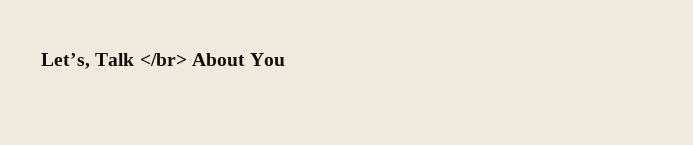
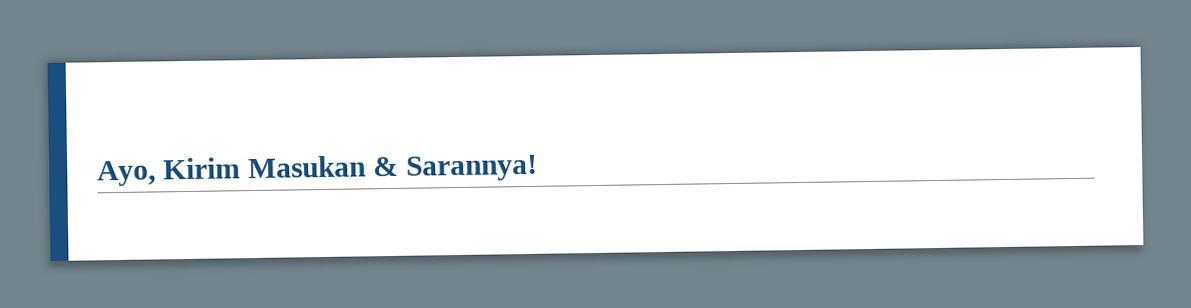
[41,53,286,69] Let’s, Talk </br> About You -> [97,154,538,187] Ayo, Kirim Masukan & Sarannya!

